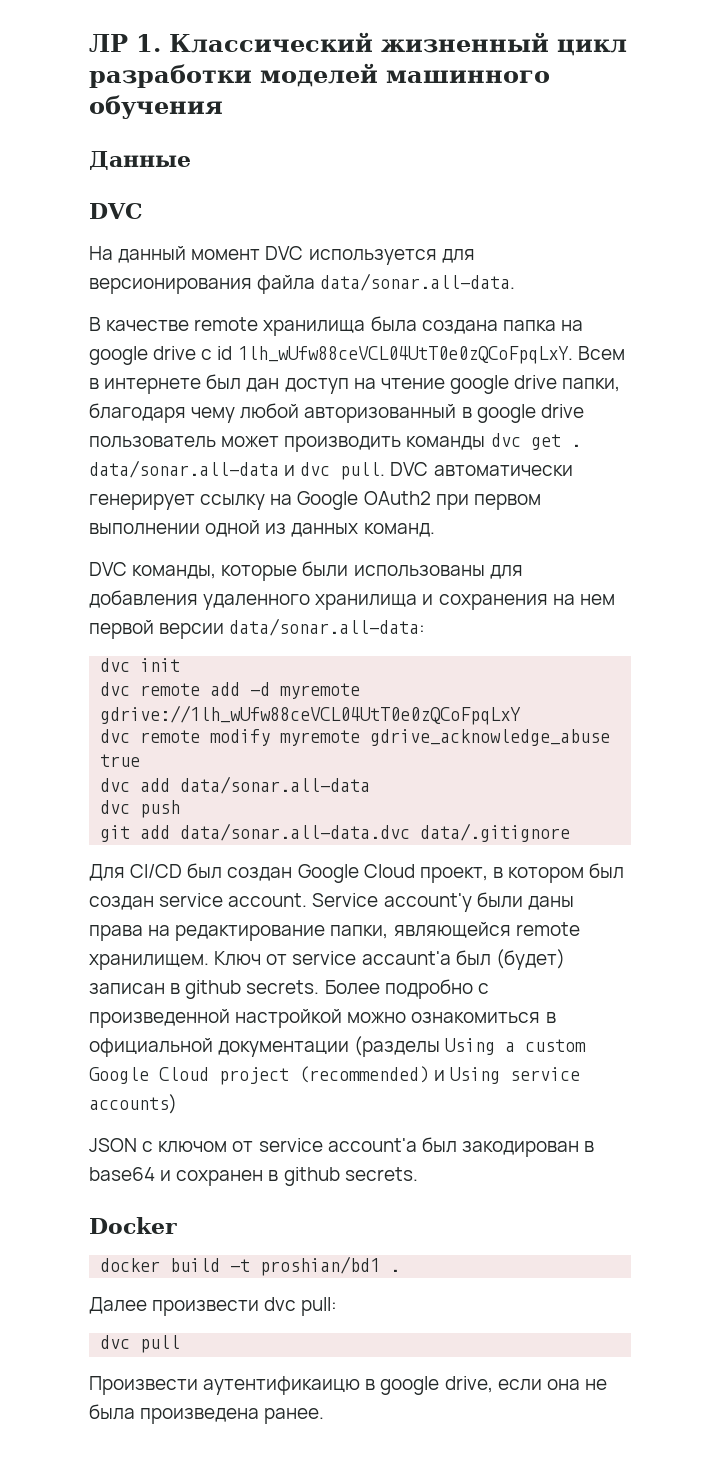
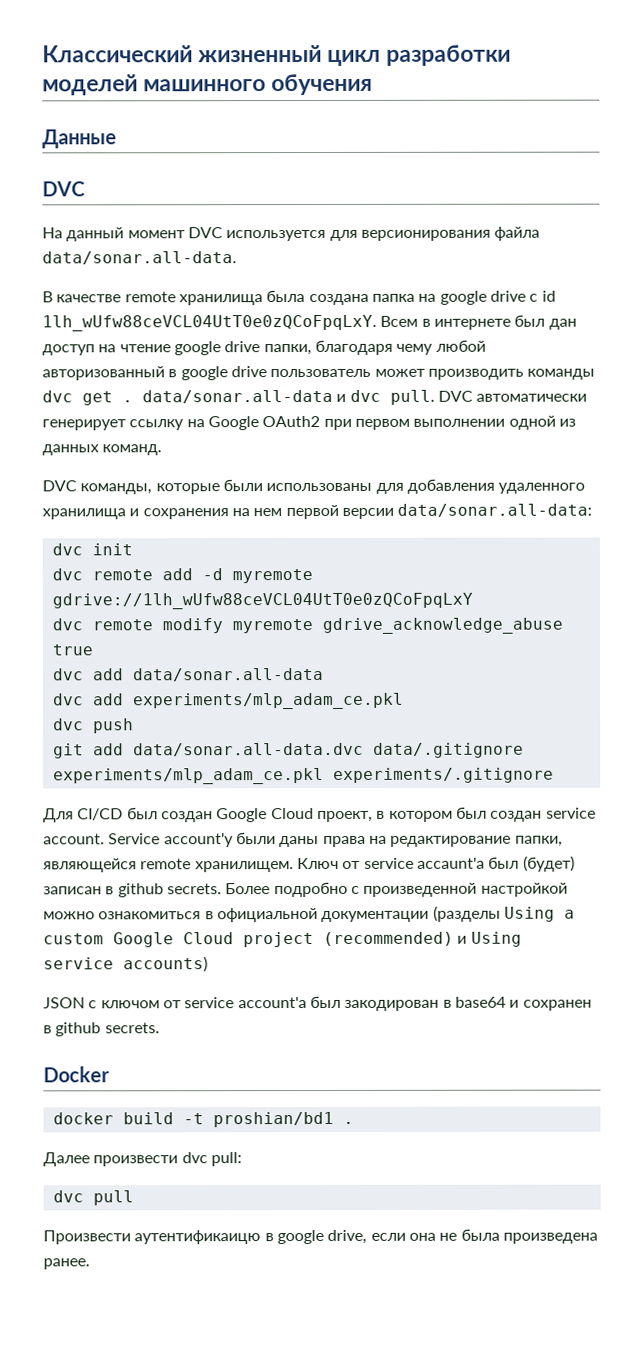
[89,34,161,52] ЛР 1. -> (42, 54) none
(371, 785) none -> [52,692,404,710] // dvc add experiments/mlp_adam_ce.pkl
(571, 832) none -> [52,767,554,785] experiments/mlp_adam_ce.pkl experiments/.gitignore

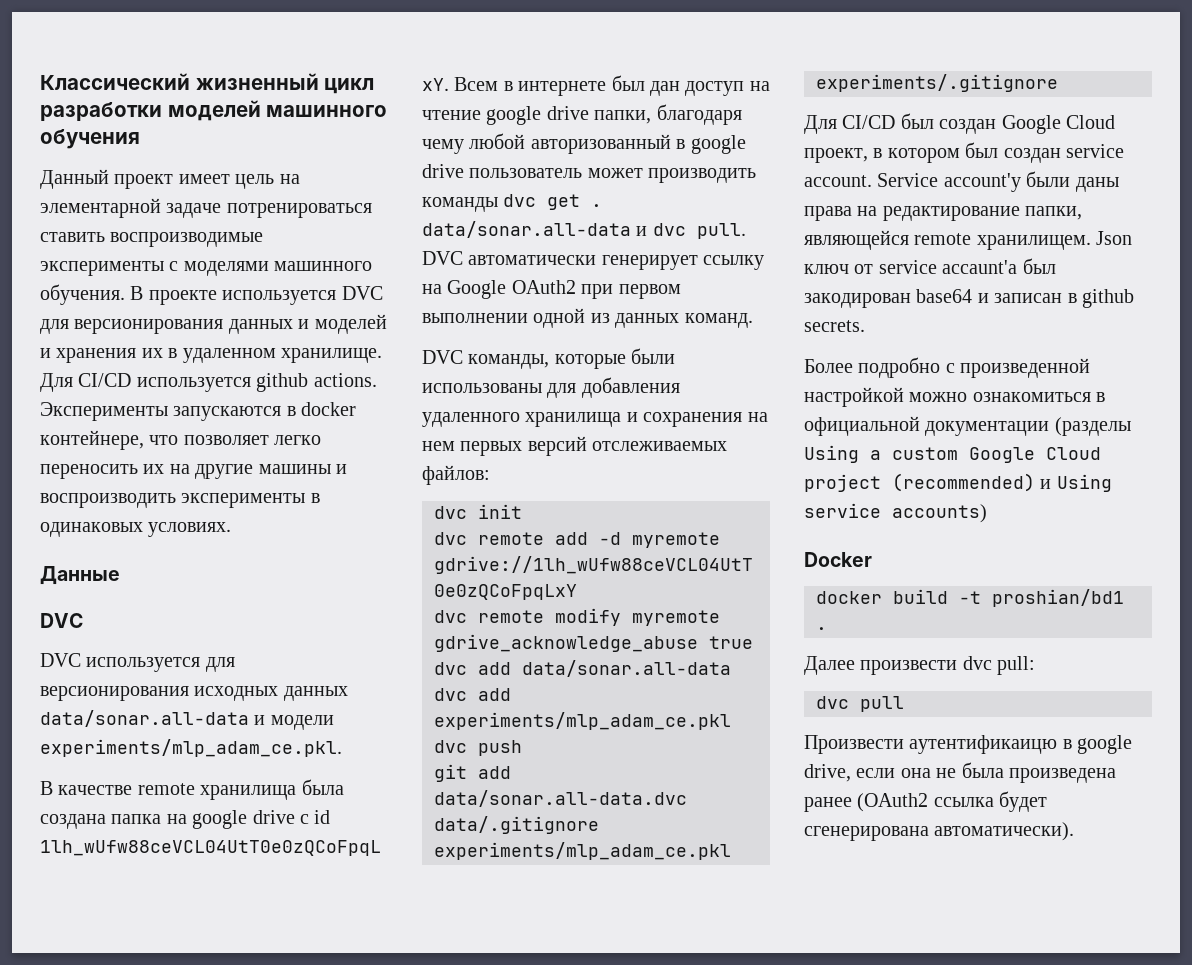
(374, 84) none -> [40,169,300,189] [40,198,372,218] [40,232,264,247] [40,261,373,276] [40,284,383,305] [40,314,387,334] [40,348,382,363] [40,373,377,392] [40,402,357,421] [40,430,322,450] [40,464,347,479] [40,493,320,508] [40,522,232,537] // Данный проект имеет цель на элементарной задаче потренироваться ставить воспроизводимые эксперименты с моделями машинного обучения. В проекте используется DVC для версионирования данных и моделей и хранения их в удаленном хранилище. Для CI/CD используется github actions. Эксперименты запускаются в docker контейнере, что позволяет легко переносить их на другие машины и воспроизводить эксперименты в одинаковых условиях.
[42,227,185,242] На данный момент -> (83, 620) none
[494,226,541,241] [42,251,237,265] файла data/sonar.all-data. -> [194,686,348,701] [40,710,334,730] [40,739,342,757] исходных данных data/sonar.all-data и модели experiments/mlp_adam_ce.pkl.
[285,503,593,520] первой версии data/sonar.all-data: -> [460,436,728,456] [422,465,490,485] первых версий отслеживаемых файлов:
[296,857,339,870] Ключ -> [1096,231,1133,245] [804,264,849,274] Json ключ
[522,855,575,872] (будет) -> [804,289,989,308] закодирован base64 и
(222, 889) none -> (865, 326) //
[43,995,592,1011] [43,1022,160,1037] // JSON с ключом от service account'а был закодирован в base64 и сохранен в github secrets. -> (987, 513) none
[43,1258,90,1270] ранее. -> [804,791,1048,812] [804,822,1075,841] ранее (OAuth2 ссылка будет сгенерирована автоматически).

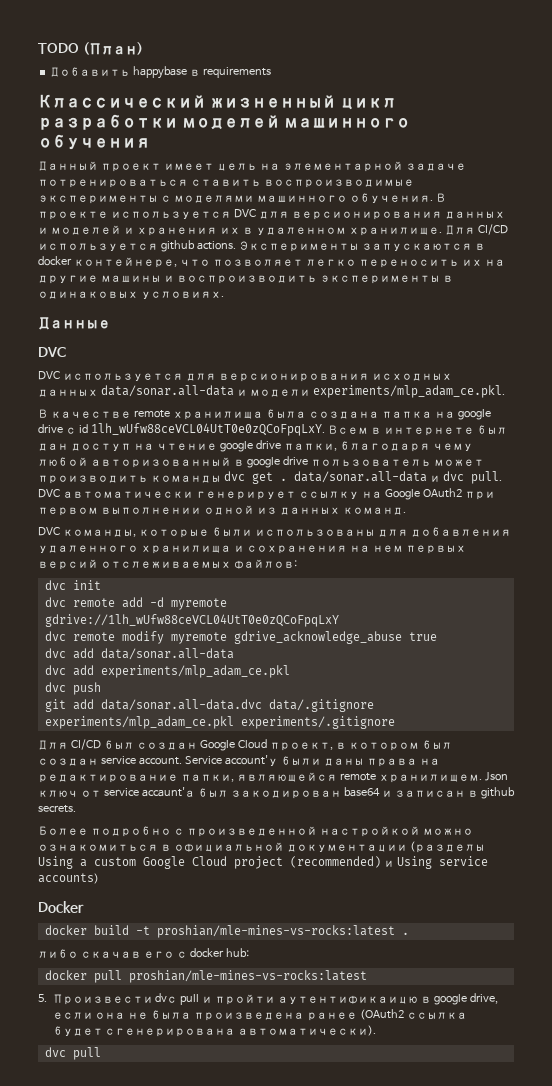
(40, 81) none -> [38,42,143,55] [50,66,272,79] TODO (План) // Добавить happybase в requirements //
[992,589,1124,607] proshian/bd1 -> [156,925,395,938] proshian/mle-mines-vs-rocks:latest
[804,656,1036,675] [816,696,904,712] [804,735,904,754] Далее произвести dvс pull: // dvc pull // Произвести -> [38,948,249,958] [44,970,367,983] [38,993,276,1005] либо скачав его с docker hub: // docker pull proshian/mle-mines-vs-rocks:latest // 5. Произвести dvс pull и пройти
(1075, 831) none -> [44,1047,101,1060] // dvc pull

